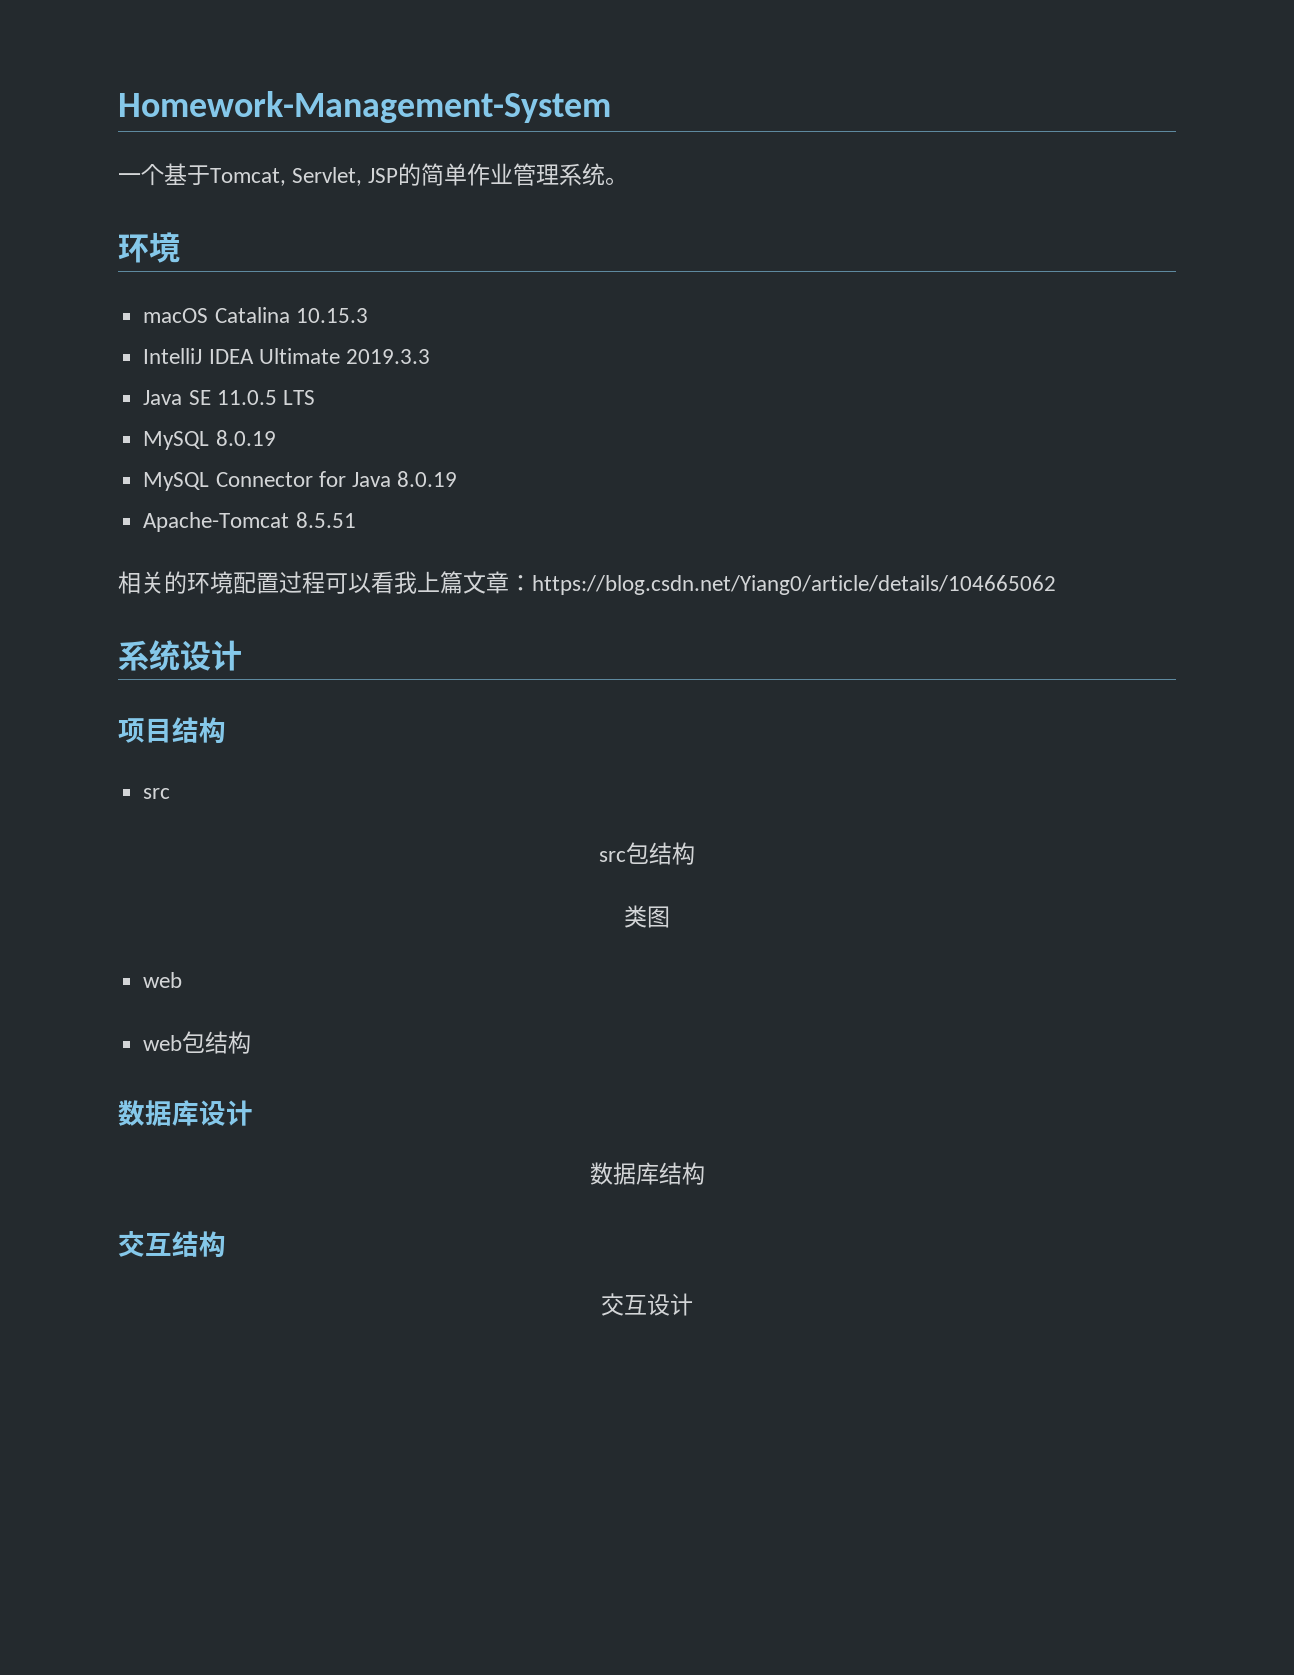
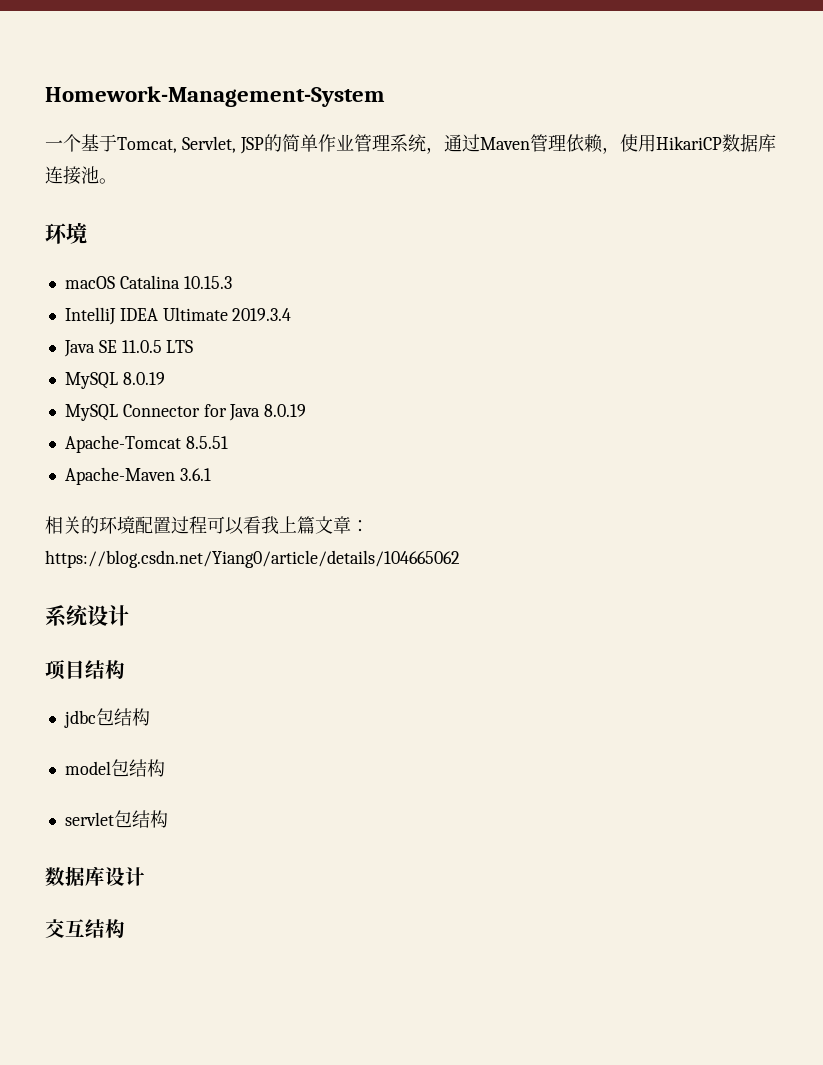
(606, 174) none -> [425,134,776,154] [45,166,99,185] ，通过Maven管理依赖，使用HikariCP数据库连接池
[345,349,430,364] 2019.3.3 -> [232,308,292,321] 2019.3.4
(356, 520) none -> [64,467,211,485] // Apache-Maven 3.6.1
[143,788,171,799] [599,842,695,865] [624,905,670,928] [143,972,183,988] [143,1035,183,1051] src // src包结构 // 类图 // web // web -> [63,708,150,728] [64,759,165,777] [64,812,114,826] jdbc包结构 // model包结构 // servlet
[589,1162,705,1185] // 数据库结构 -> (145, 876) none
[601,1293,693,1316] // 交互设计 -> (125, 928) none

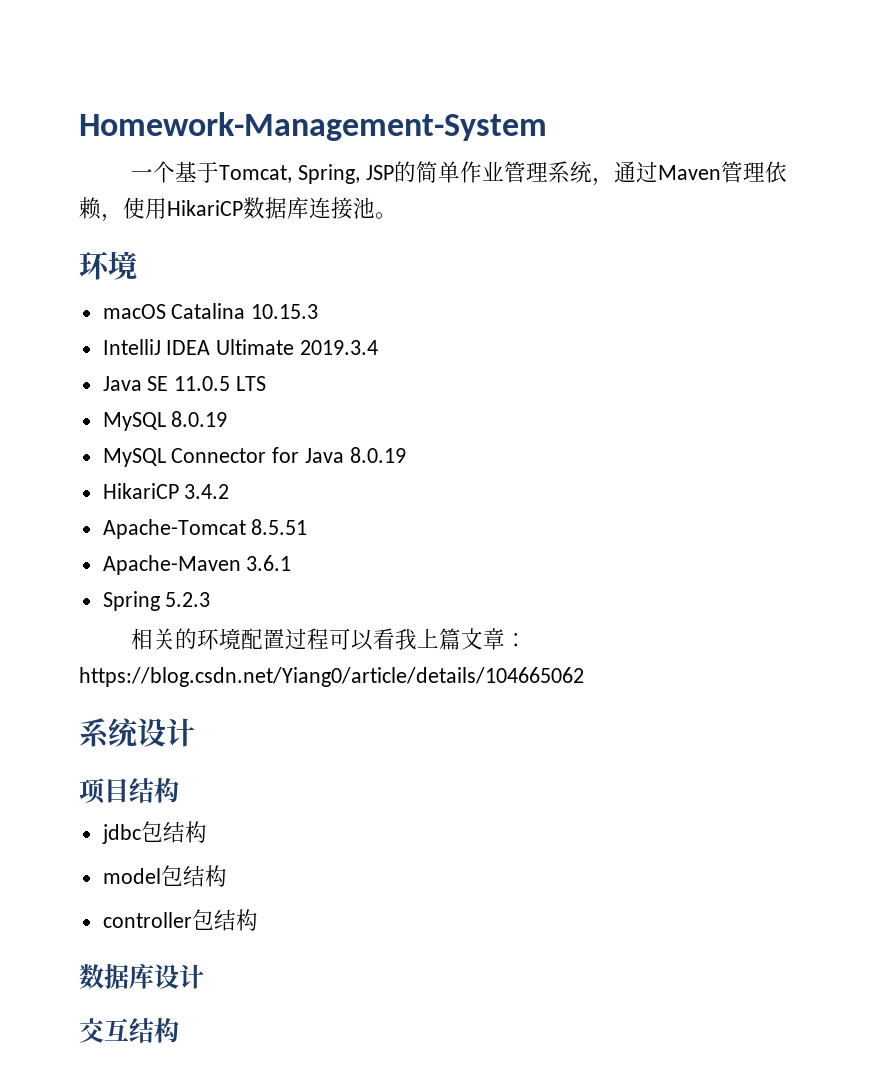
[181,136,236,153] Servlet, -> [298,164,361,184] Spring,
(307, 410) none -> [102,483,230,499] // HikariCP 3.4.2
(211, 474) none -> [102,591,211,611] // Spring 5.2.3
[64,812,114,826] servlet -> [102,912,192,928] controller

